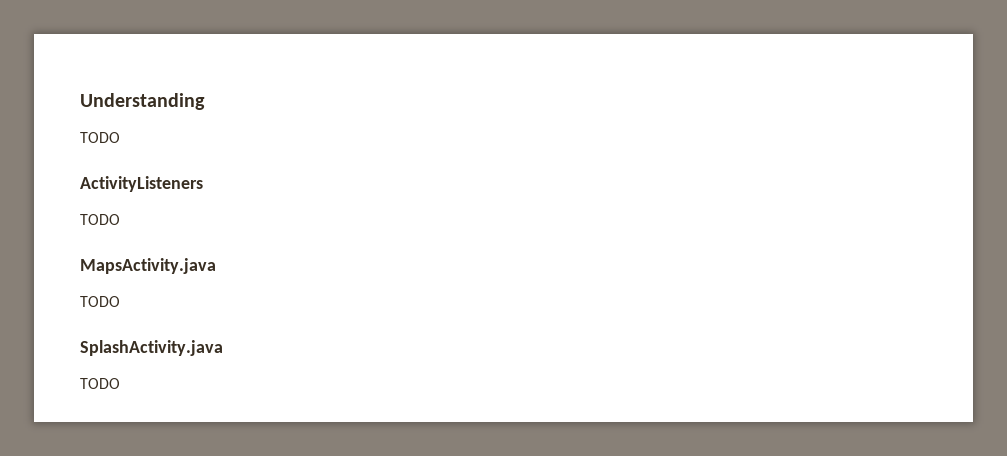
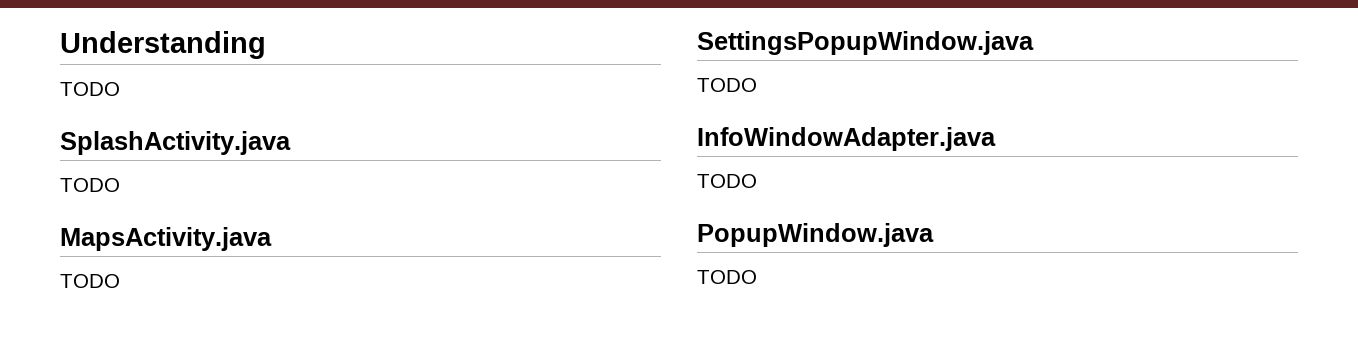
[80,176,203,192] ActivityListeners -> [60,131,291,155] SplashActivity.java
[80,340,223,356] [80,378,120,389] SplashActivity.java // TODO -> [697,31,1034,55] [697,78,757,92] [697,127,996,151] [697,174,757,188] [697,223,934,247] [697,270,757,284] SettingsPopupWindow.java // TODO // InfoWindowAdapter.java // TODO // PopupWindow.java // TODO

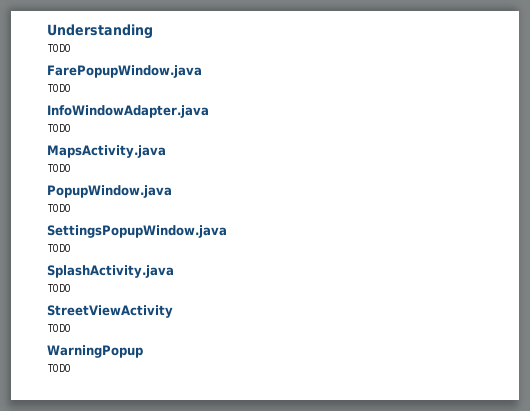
(120, 89) none -> [47,65,202,78] [47,84,71,92] [47,105,209,118] [47,124,71,132] [47,145,166,158] [47,164,71,172] [47,185,172,198] [47,204,71,212] [47,225,227,238] [47,244,71,252] // FarePopupWindow.java // TODO // InfoWindowAdapter.java // TODO // MapsActivity.java // TODO // PopupWindow.java // TODO // SettingsPopupWindow.java // TODO
[60,227,272,251] [60,274,120,288] [697,31,1034,55] [697,78,757,92] [697,127,996,151] [697,174,757,188] [697,223,934,247] [697,270,757,284] MapsActivity.java // TODO // SettingsPopupWindow.java // TODO // InfoWindowAdapter.java // TODO // PopupWindow.java // TODO -> [47,305,173,318] [47,324,71,332] [47,345,143,358] [47,364,71,372] StreetViewActivity // TODO // WarningPopup // TODO

